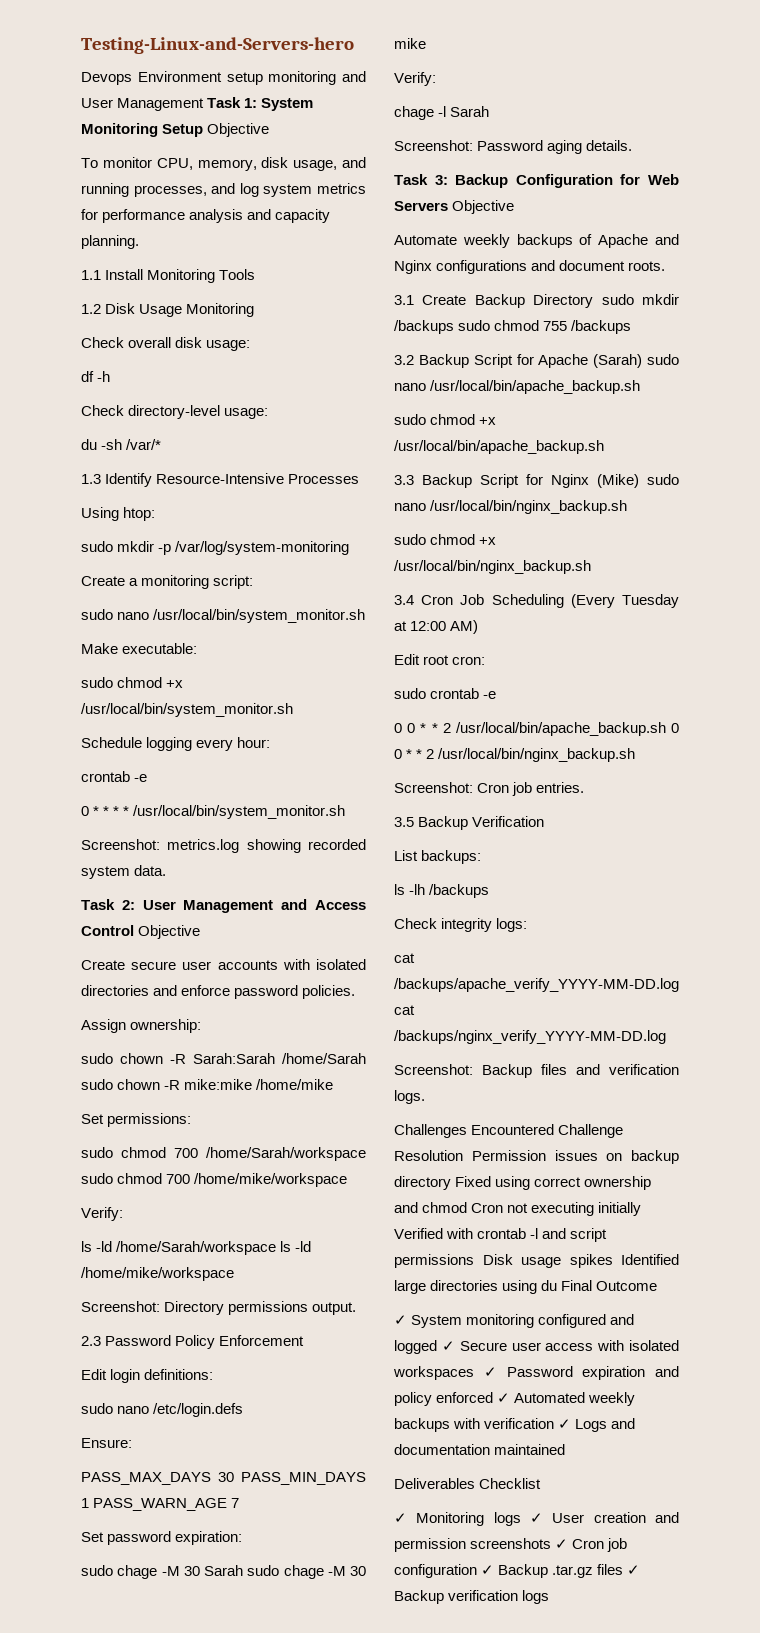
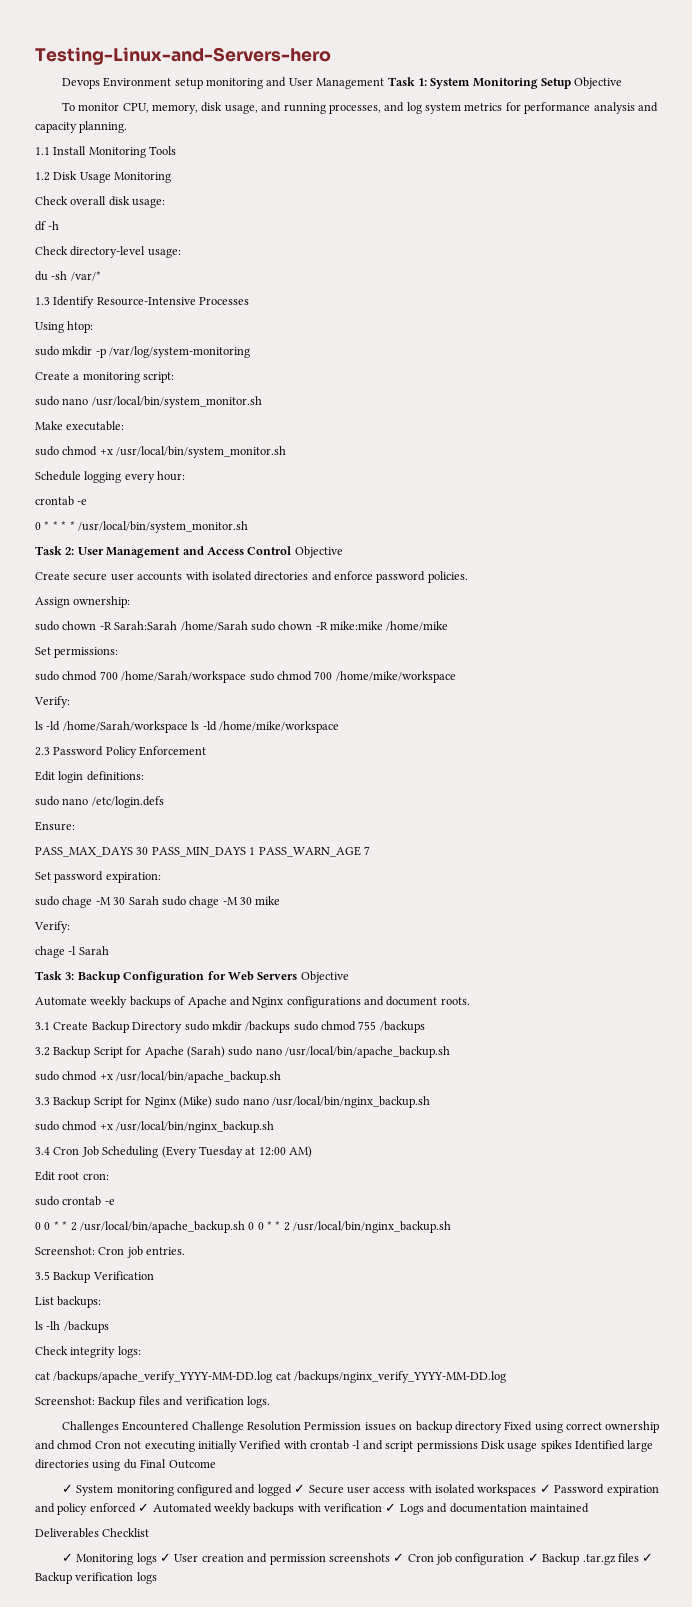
[81,839,366,853] [81,865,167,879] // Screenshot: metrics.log showing recorded system data. -> (248, 527) none
[81,1301,357,1315] // Screenshot: Directory permissions output. -> (339, 727) none
[394,140,633,154] // Screenshot: Password aging details. -> (109, 950) none

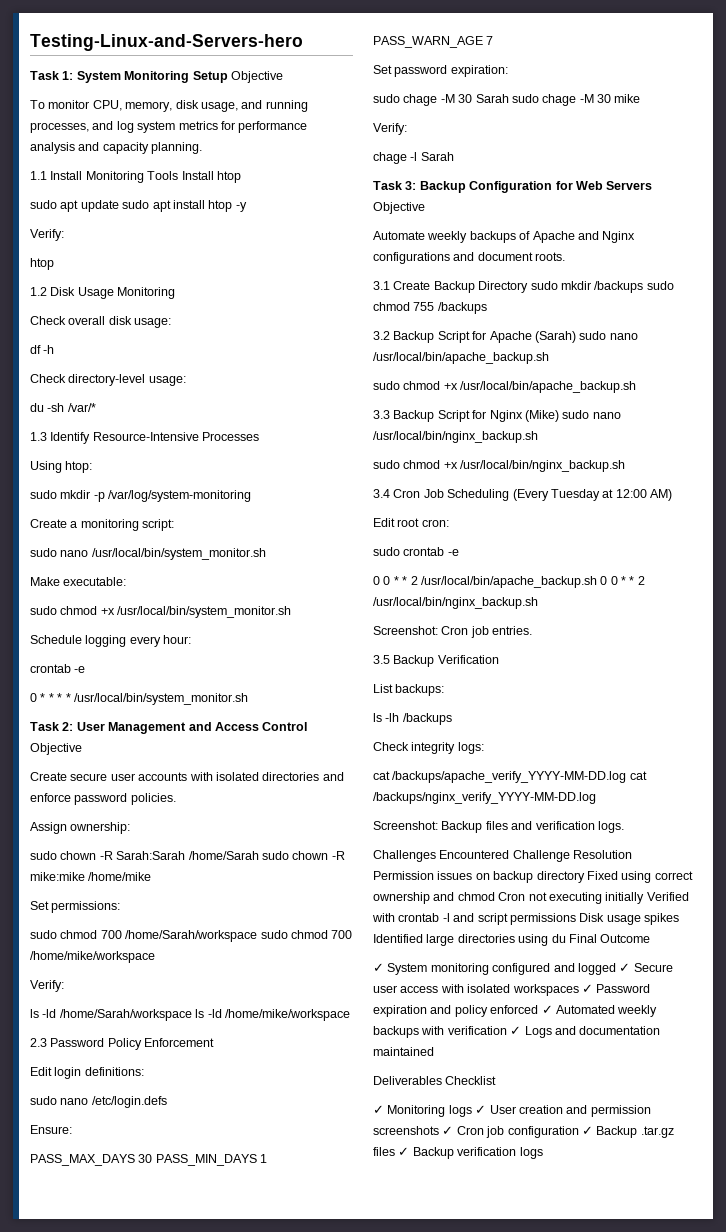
[61,77,385,89] Devops Environment setup monitoring and User Management -> (303, 42) none
(177, 150) none -> [181,171,241,183] [30,200,247,212] [30,229,64,241] [30,258,54,270] Install htop // sudo apt update sudo apt install htop -y // Verify: // htop

